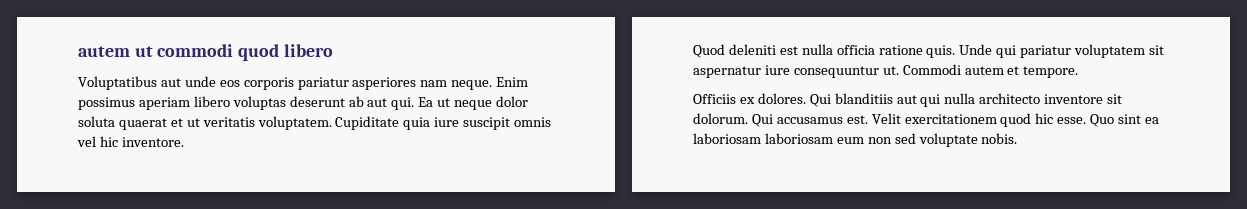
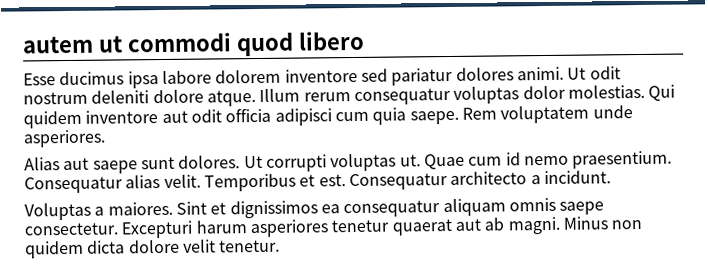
[78,76,529,90] [78,96,529,110] [78,116,552,130] [77,136,184,147] [693,44,1165,58] [693,64,1079,78] [693,93,1123,107] [693,113,1160,127] [693,133,1018,147] Voluptatibus aut unde eos corporis pariatur asperiores nam neque. Enim possimus aperiam libero voluptas deserunt ab aut qui. Ea ut neque dolor soluta quaerat et ut veritatis voluptatem. Cupiditate quia iure suscipit omnis vel hic inventore. // Quod deleniti est nulla officia ratione quis. Unde qui pariatur voluptatem sit aspernatur iure consequuntur ut. Commodi autem et tempore. // Officiis ex dolores. Qui blanditiis aut qui nulla architecto inventore sit dolorum. Qui accusamus est. Velit exercitationem quod hic esse. Quo sint ea laboriosam laboriosam eum non sed voluptate nobis. -> [23,66,621,89] [23,84,676,107] [23,105,633,129] [23,129,106,148] [24,150,673,174] [24,170,611,194] [24,197,605,221] [24,216,643,239] [25,239,281,259] Esse ducimus ipsa labore dolorem inventore sed pariatur dolores animi. Ut odit nostrum deleniti dolore atque. Illum rerum consequatur voluptas dolor molestias. Qui quidem inventore aut odit officia adipisci cum quia saepe. Rem voluptatem unde asperiores. // Alias aut saepe sunt dolores. Ut corrupti voluptas ut. Quae cum id nemo praesentium. Consequatur alias velit. Temporibus et est. Consequatur architecto a incidunt. // Voluptas a maiores. Sint et dignissimos ea consequatur aliquam omnis saepe consectetur. Excepturi harum asperiores tenetur quaerat aut ab magni. Minus non quidem dicta dolore velit tenetur.

